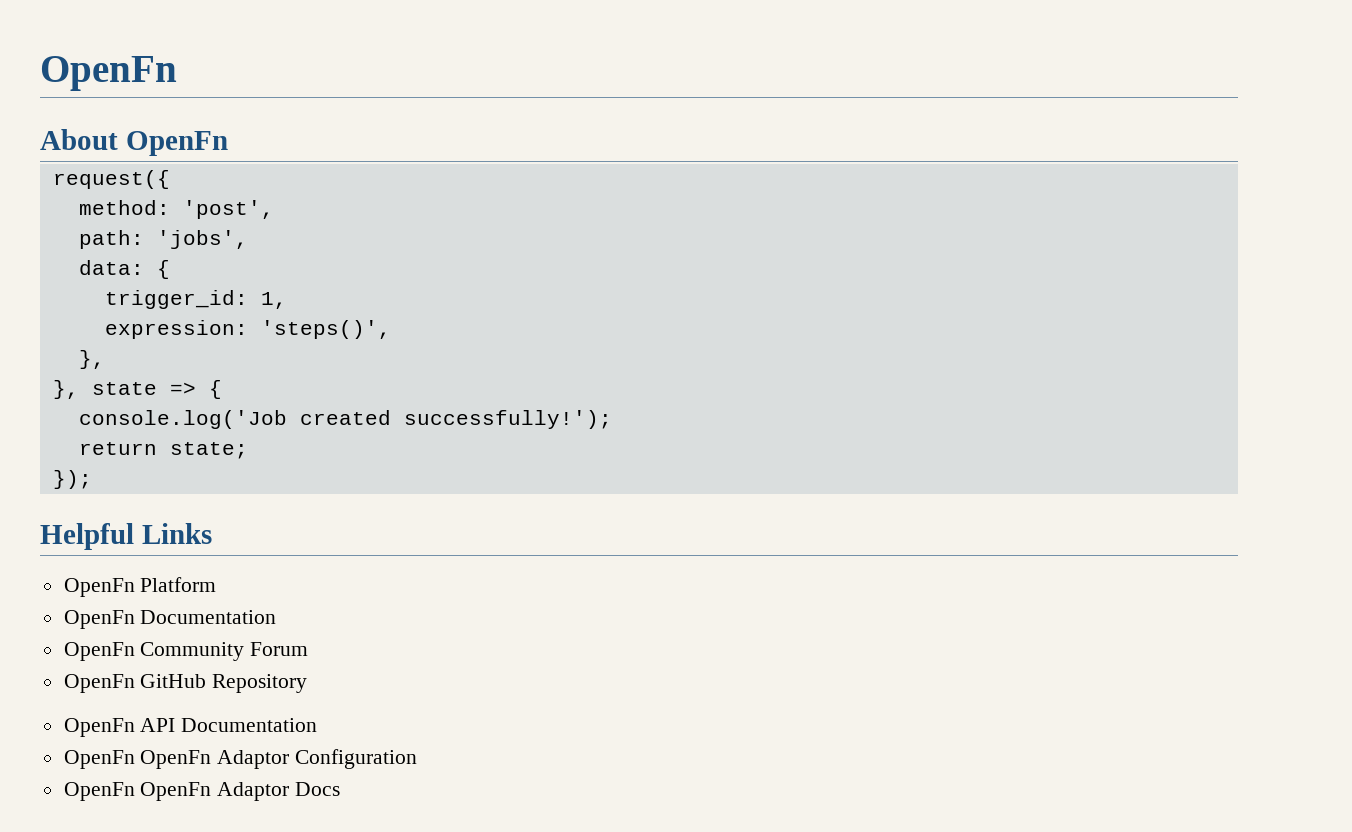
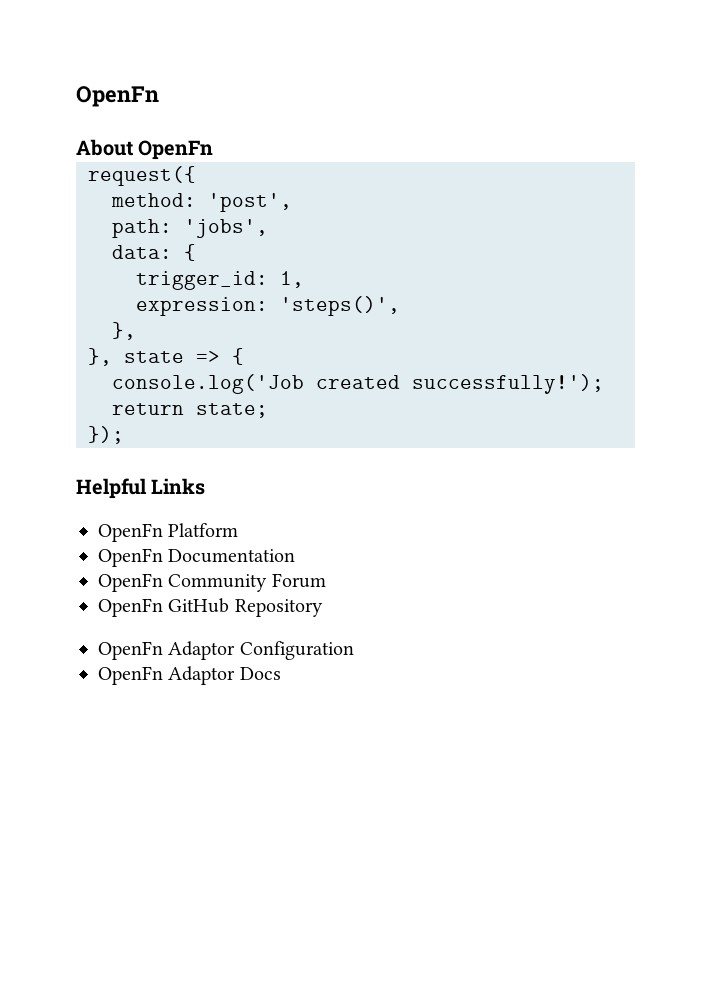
[140,718,318,732] [63,750,212,769] API Documentation // OpenFn OpenFn -> (163, 650) none
[140,782,212,801] OpenFn -> (163, 675) none

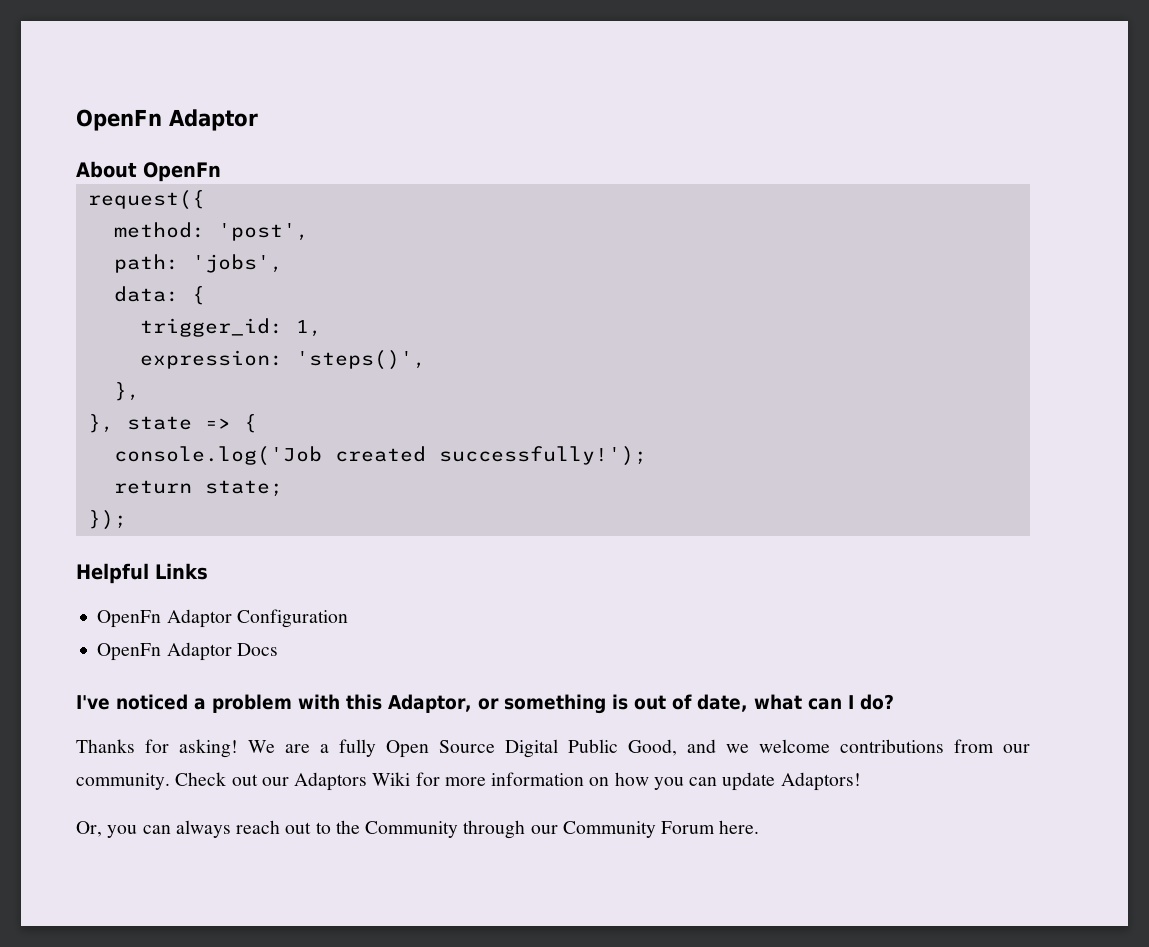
[76,86,159,107] OpenFn -> [76,109,258,131] OpenFn Adaptor
[98,523,239,542] [98,548,296,567] [98,573,326,592] [98,598,323,617] // OpenFn Platform // OpenFn Documentation // OpenFn Community Forum // OpenFn GitHub Repository -> (208, 571) none
(281, 673) none -> [76,694,894,714] [76,739,1030,758] [76,772,861,791] [76,820,760,839] // I've noticed a problem with this Adaptor, or something is out of date, what can I do? // Thanks for asking! We are a fully Open Source Digital Public Good, and we welcome contributions from our community. Check out our Adaptors Wiki for more information on how you can update Adaptors! // Or, you can always reach out to the Community through our Community Forum here.

